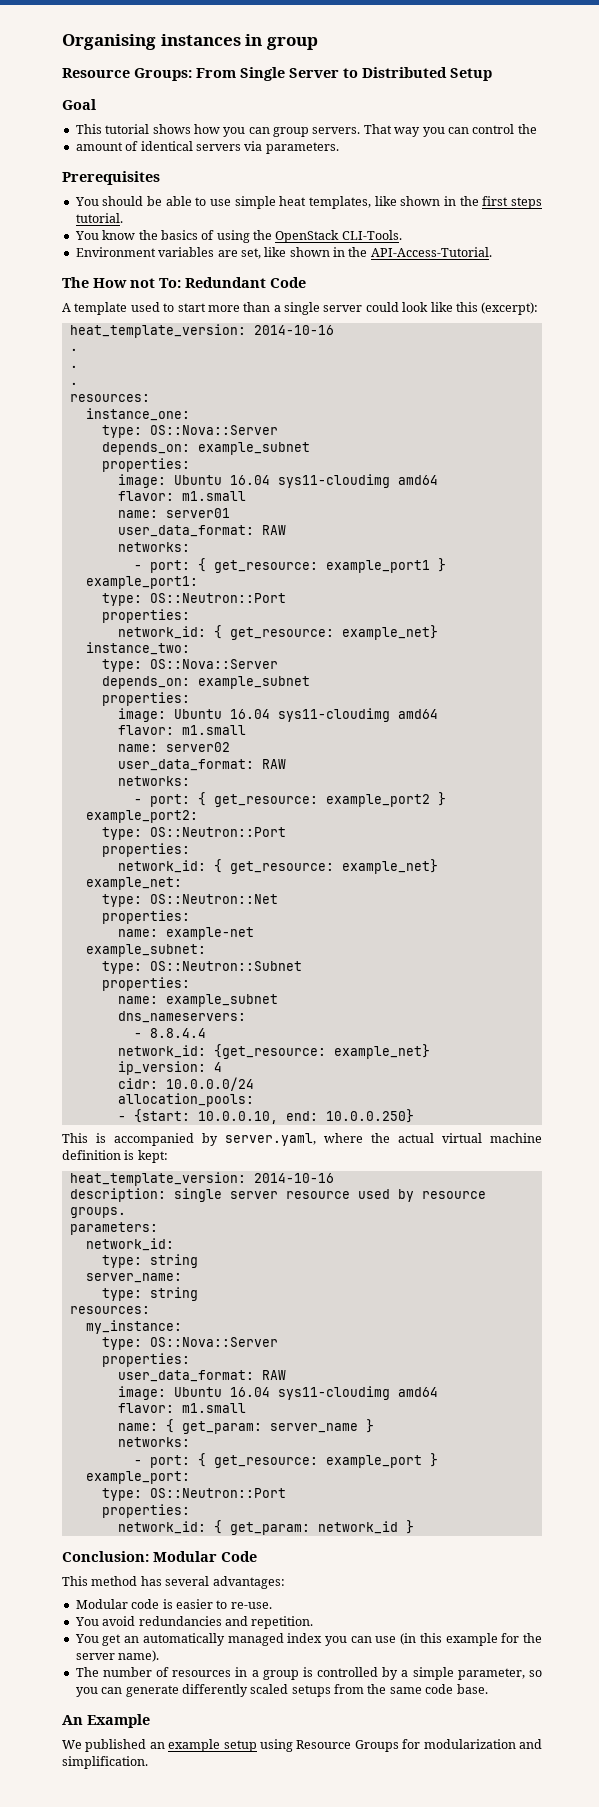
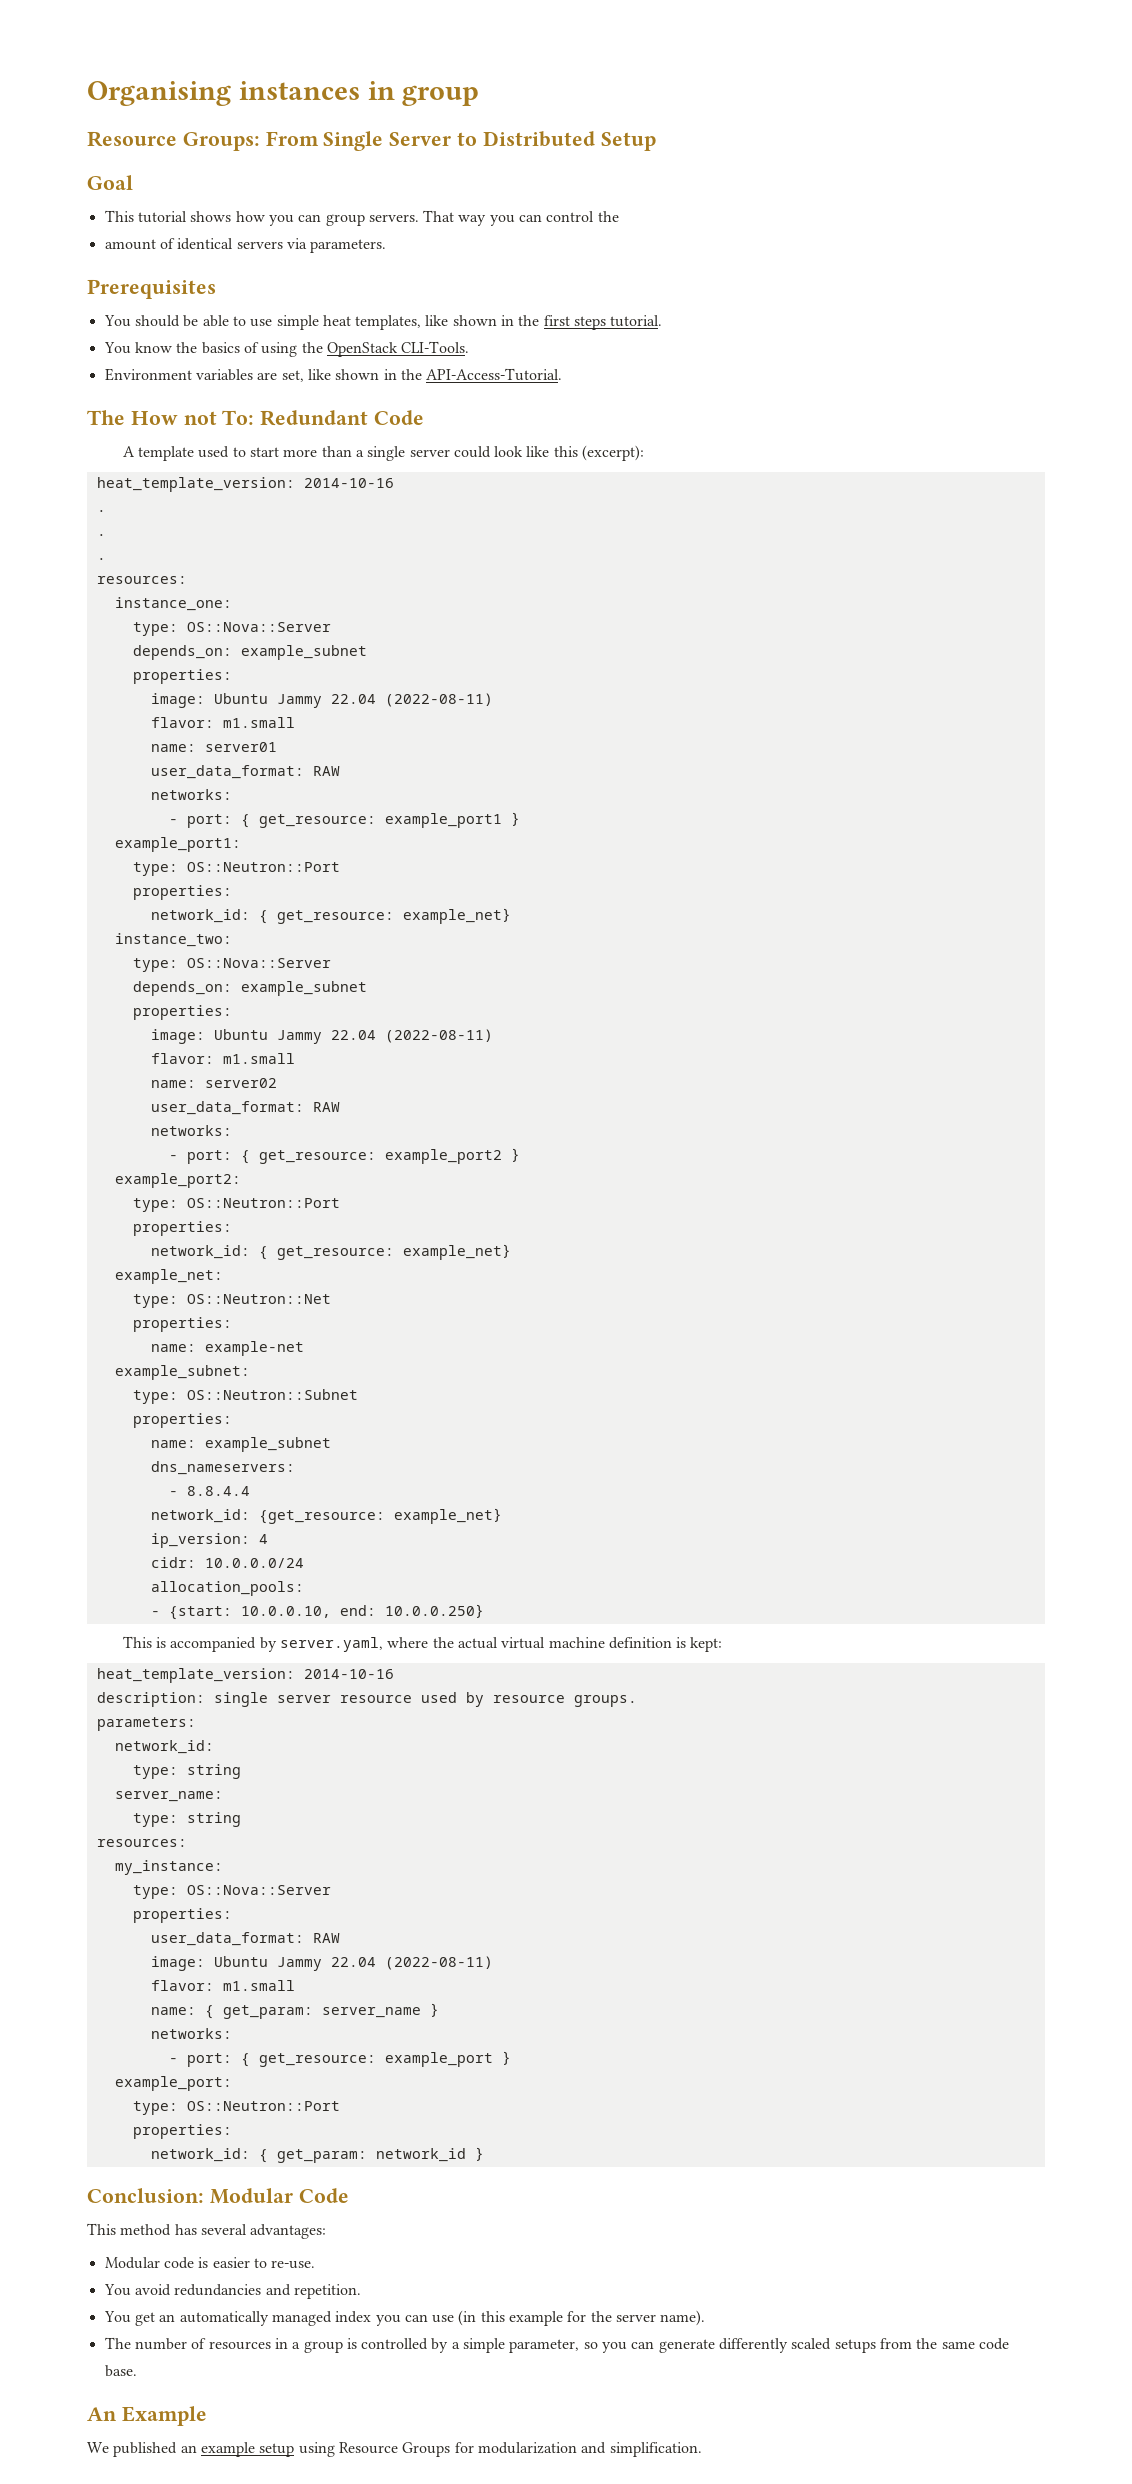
[229,474,438,488] 16.04 sys11-cloudimg amd64 -> [276,693,493,708] Jammy 22.04 (2022-08-11)
[229,708,438,722] 16.04 sys11-cloudimg amd64 -> [276,1029,493,1044] Jammy 22.04 (2022-08-11)
[229,1386,438,1400] 16.04 sys11-cloudimg amd64 -> [276,1956,493,1971] Jammy 22.04 (2022-08-11)

